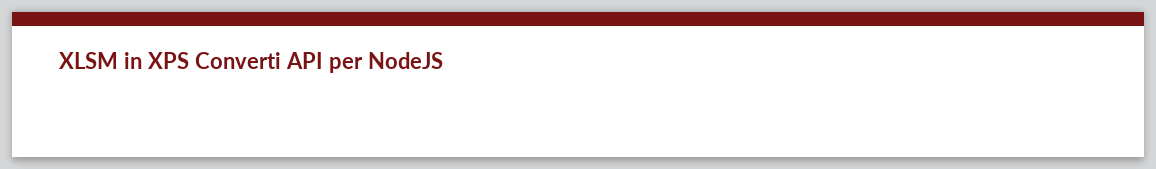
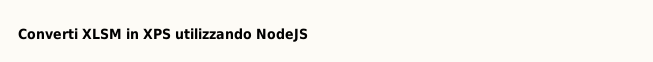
(59, 60) none -> [18,28,78,40] Converti
[194,52,363,73] Converti API per -> [175,28,252,40] utilizzando

